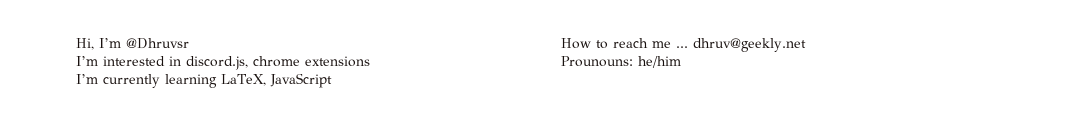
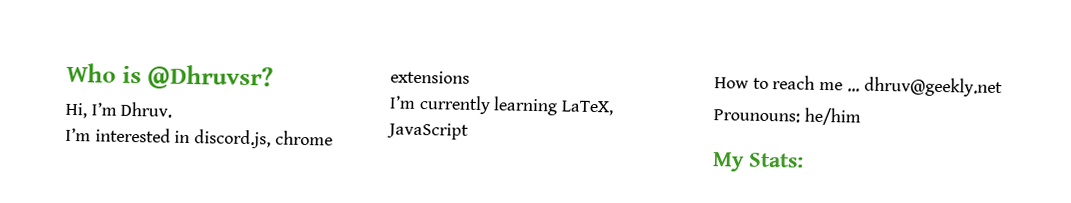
(76, 44) none -> [66,62,275,91] Who is @Dhruvsr? //
[126,38,189,49] @Dhruvsr -> [120,101,173,118] Dhruv.
(681, 62) none -> [712,152,804,172] // My Stats:

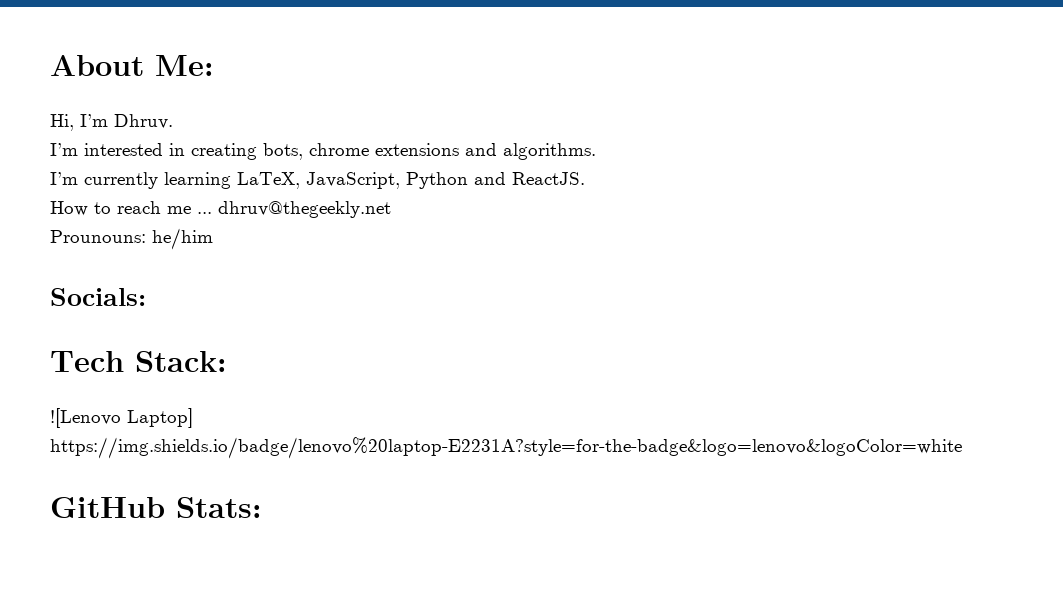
[66,62,275,91] Who is @Dhruvsr? -> [50,55,214,76] About Me:
[194,129,272,149] discord.js, -> [191,143,303,160] creating bots,
(470, 77) none -> [465,143,596,160] and algorithms.
[387,122,469,140] JavaScript -> [306,172,585,189] JavaScript, Python and ReactJS.
[863,76,1003,98] dhruv@geekly.net -> [218,201,391,218] dhruv@thegeekly.net
[712,152,745,172] My -> [50,288,146,306] [50,351,227,372] [50,408,193,428] [50,437,962,459] [50,497,165,518] Socials: // Tech Stack: // ![Lenovo Laptop] https://img.shields.io/badge/lenovo%20laptop-E2231A?style=for-the-badge&logo=lenovo&logoColor=white // GitHub

